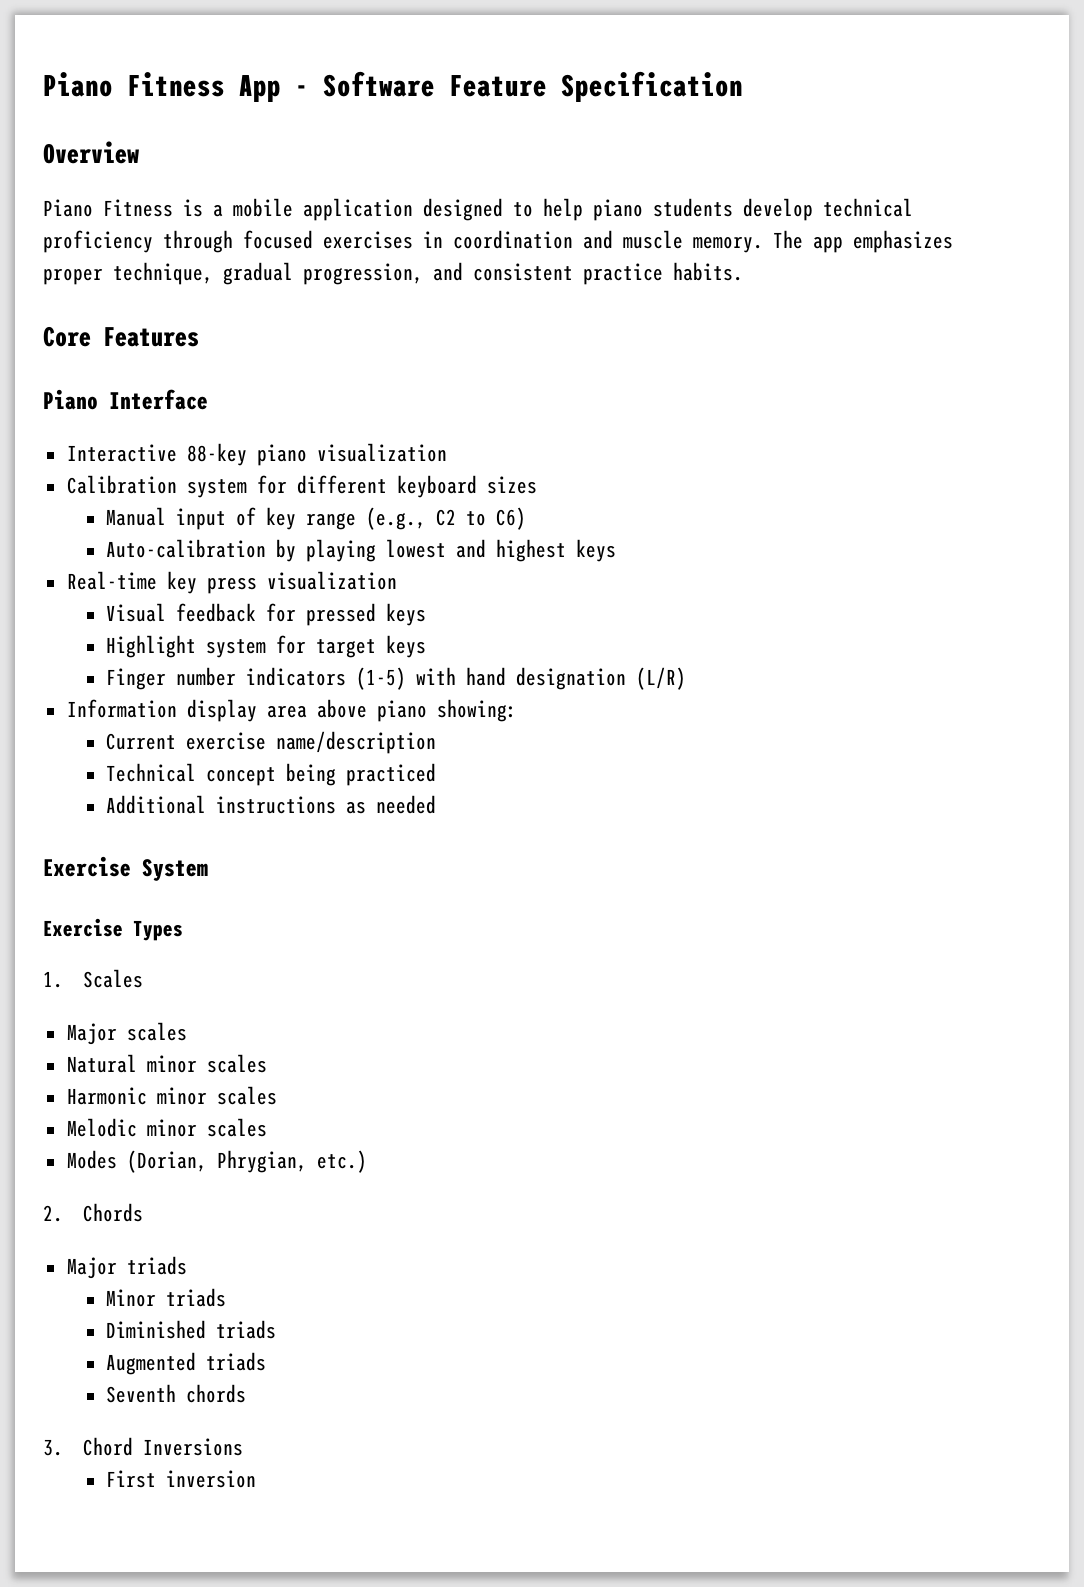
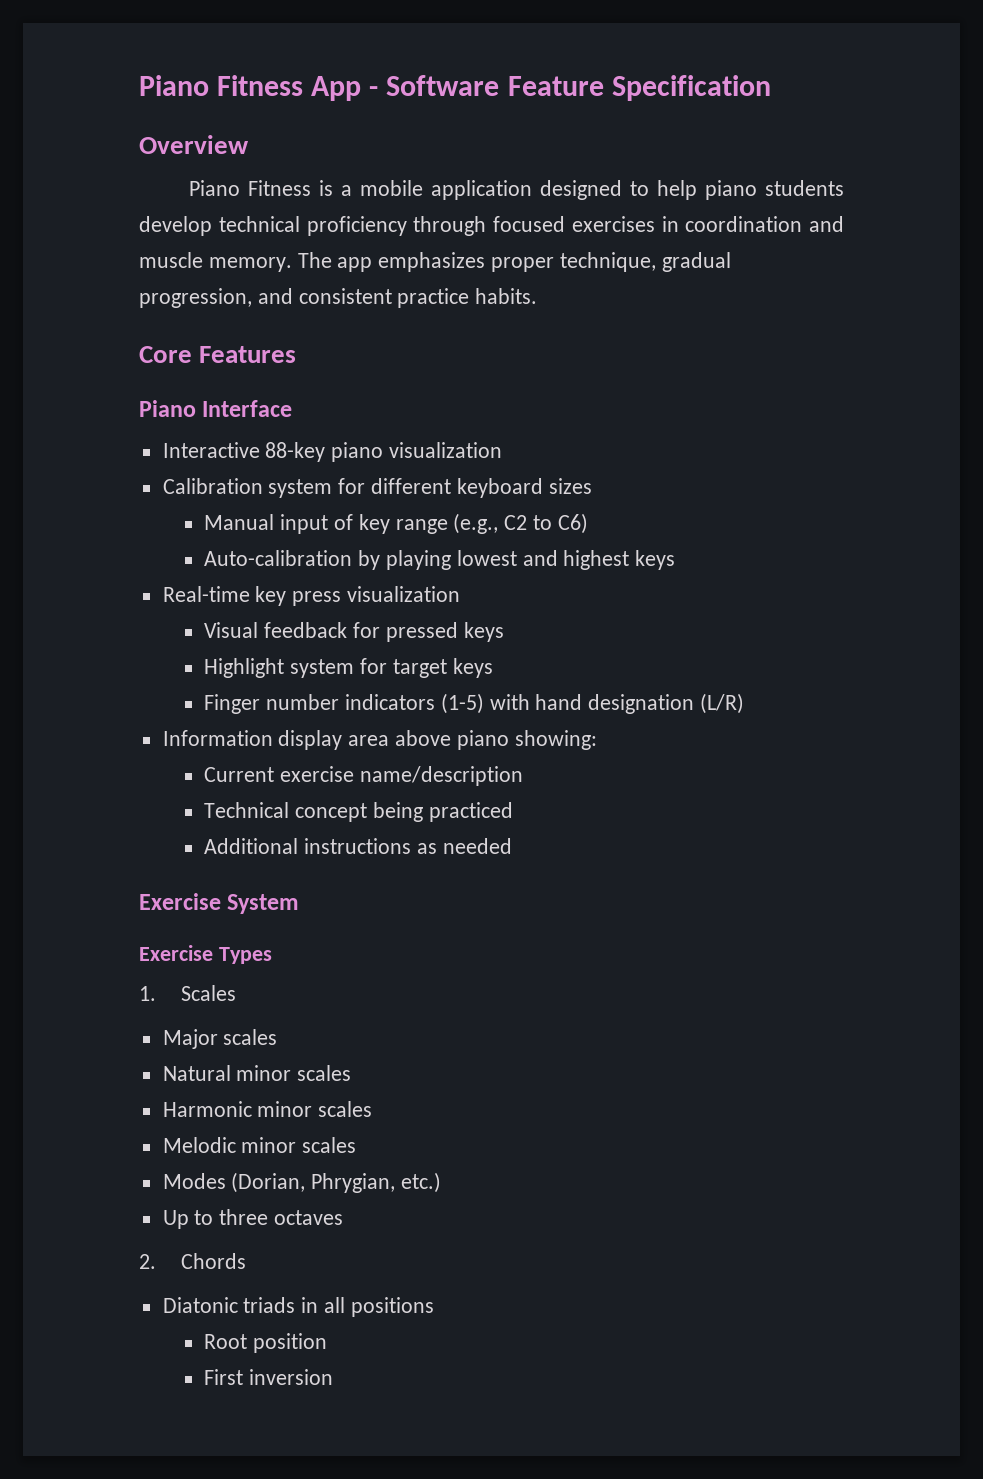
(367, 1161) none -> [162,1209,344,1229] // Up to three octaves
[66,1256,187,1279] [106,1288,227,1307] [106,1320,277,1339] [106,1352,267,1375] [106,1384,247,1403] [43,1437,243,1456] Major triads // Minor triads // Diminished triads // Augmented triads // Seventh chords // 3. Chord Inversions -> [162,1297,434,1317] [204,1333,328,1353] Diatonic triads in all positions // Root position

